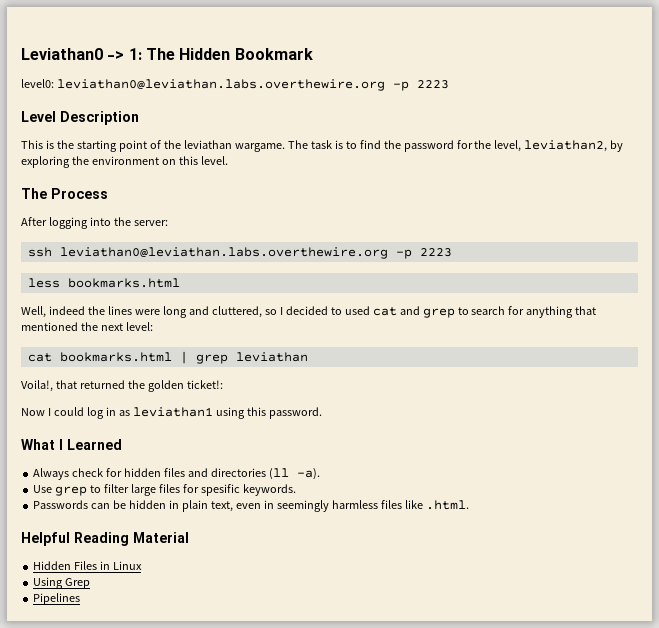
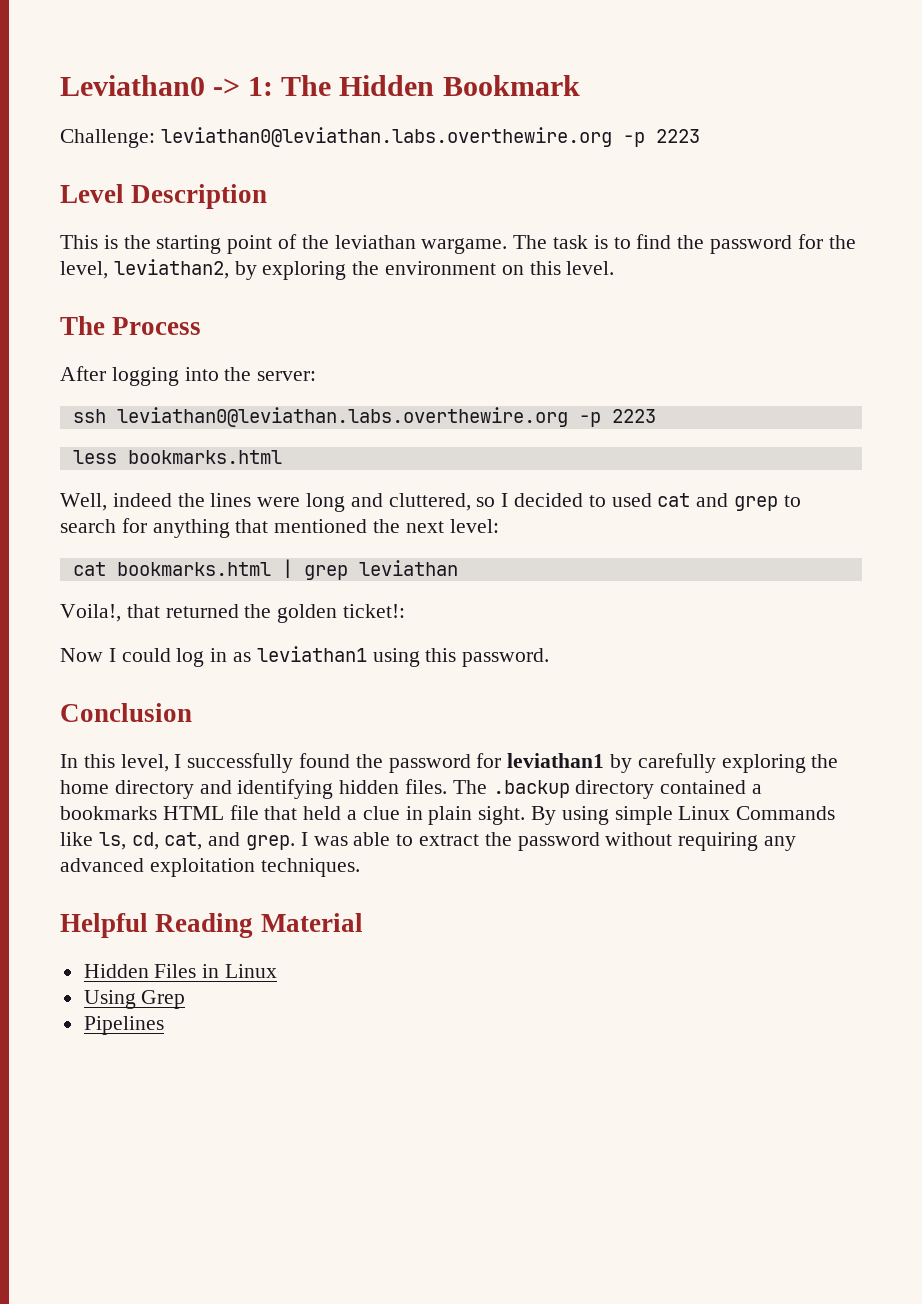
[21,79,54,88] level0: -> [60,129,155,148] Challenge:
[21,439,122,450] [33,468,320,480] [33,484,296,496] [33,500,469,512] What I Learned // Always check for hidden files and directories (ll -a). // Use grep to filter large files for spesific keywords. // Passwords can be hidden in plain text, even in seemingly harmless files like .html. -> [60,703,192,722] [60,753,839,773] [60,779,763,799] [60,805,836,825] [60,832,797,851] [60,858,360,877] Conclusion // In this level, I successfully found the password for leviathan1 by carefully exploring the home directory and identifying hidden files. The .backup directory contained a bookmarks HTML file that held a clue in plain sight. By using simple Linux Commands like ls, cd, cat, and grep. I was able to extract the password without requiring any advanced exploitation techniques.

